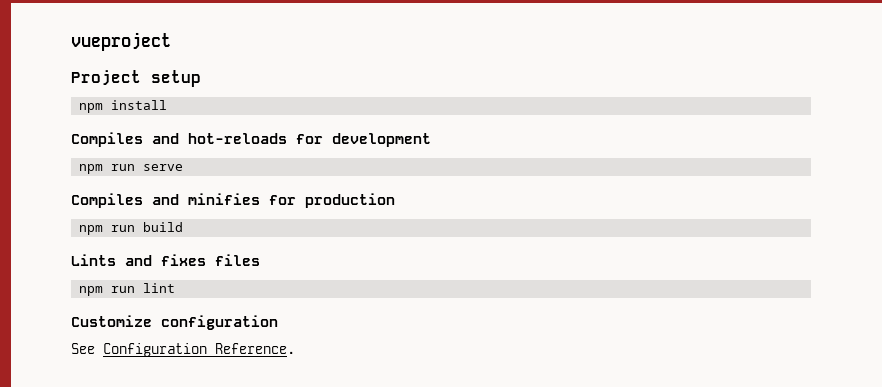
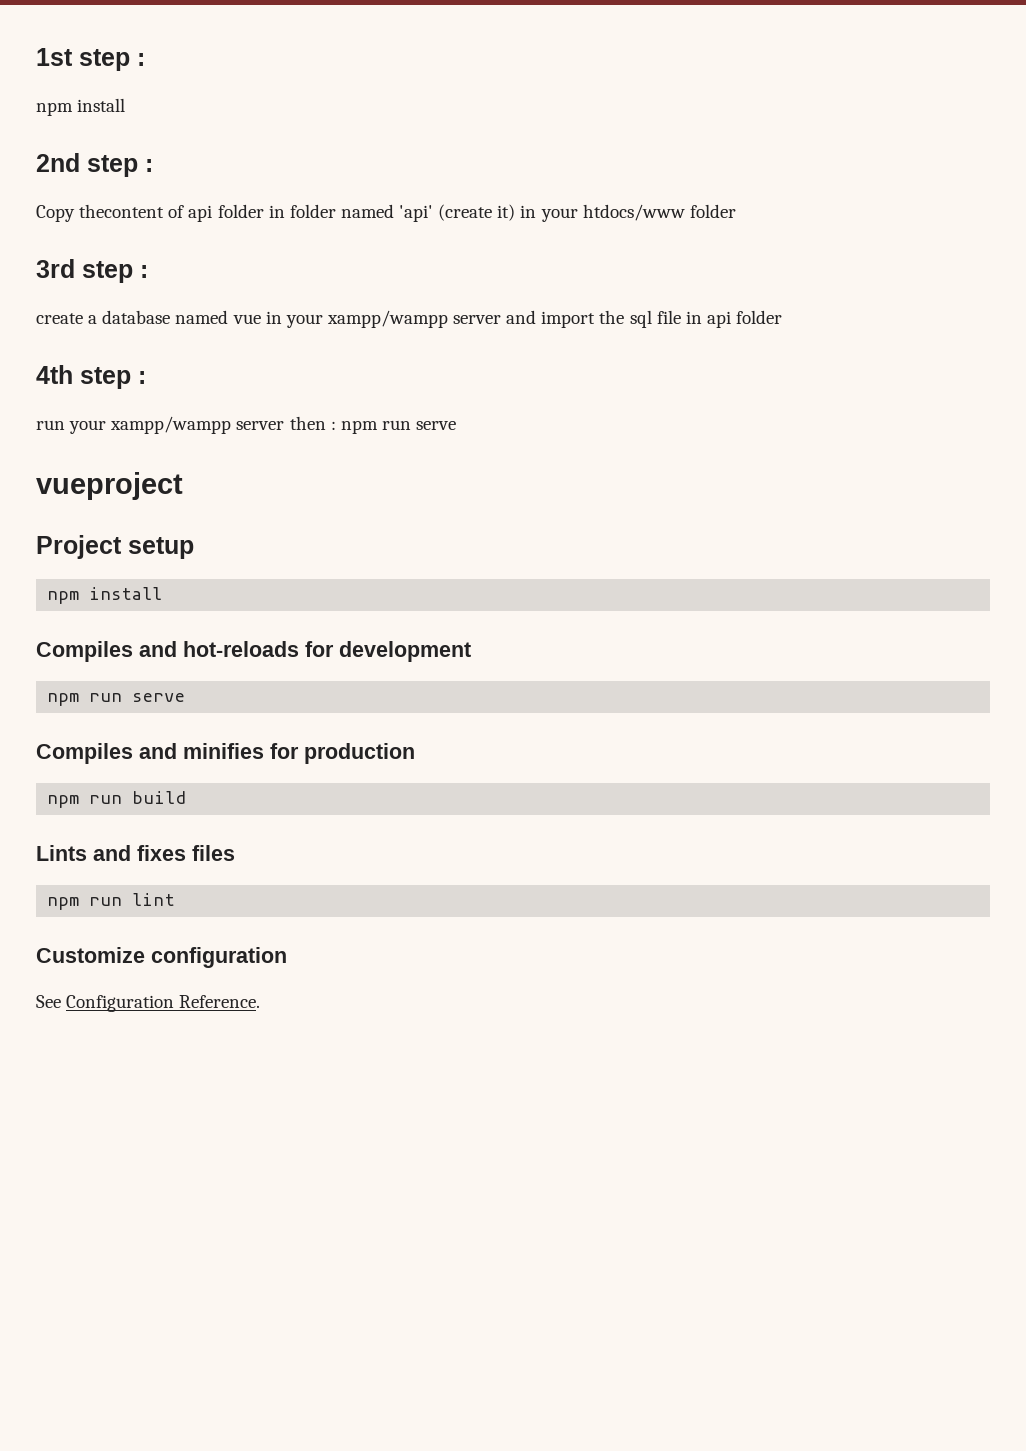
(71, 41) none -> [36,48,145,71] [36,98,126,116] [36,153,153,177] [36,204,736,222] [36,259,148,283] [36,310,783,328] [36,365,146,389] [36,416,457,434] 1st step : // npm install // 2nd step : // Copy thecontent of api folder in folder named 'api' (create it) in your htdocs/www folder // 3rd step : // create a database named vue in your xampp/wampp server and import the sql file in api folder // 4th step : // run your xampp/wampp server then : npm run serve //

